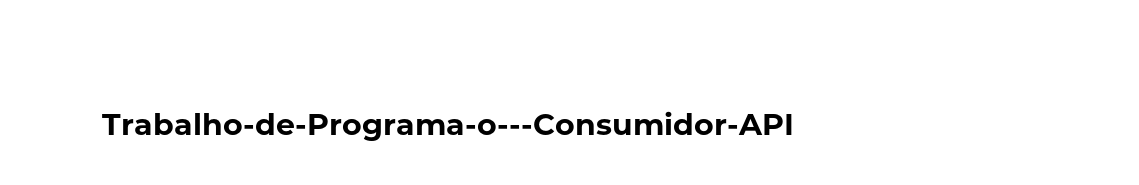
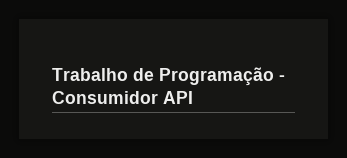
[102,111,794,141] Trabalho-de-Programa-o---Consumidor-API -> [52,67,285,86] [52,91,193,104] Trabalho de Programação - Consumidor API

